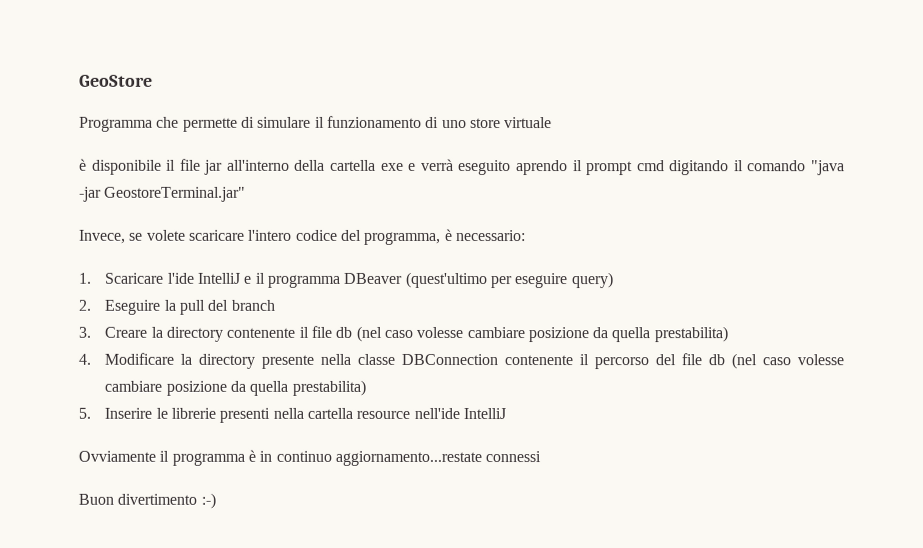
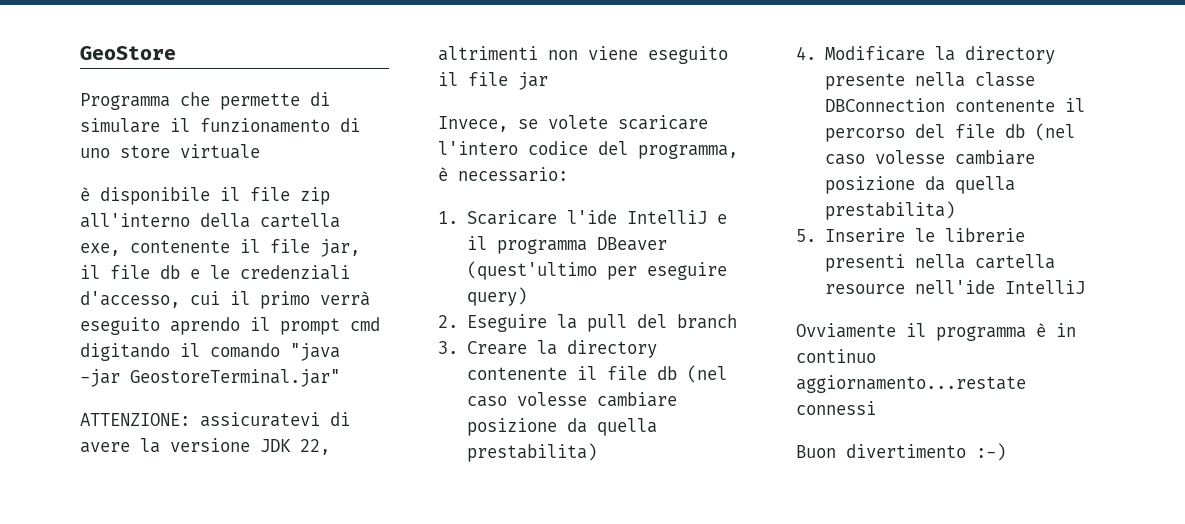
[204,159,224,175] jar -> [300,187,330,205] zip
[380,162,417,171] exe e -> [80,239,360,257] [80,265,350,280] [80,291,310,309] exe, contenente il file jar, il file db e le credenziali d'accesso, cui il primo
(247, 194) none -> [80,412,350,427] [80,438,330,455] [438,46,728,64] [438,72,548,90] // ATTENZIONE: assicuratevi di avere la versione JDK 22, altrimenti non viene eseguito il file jar

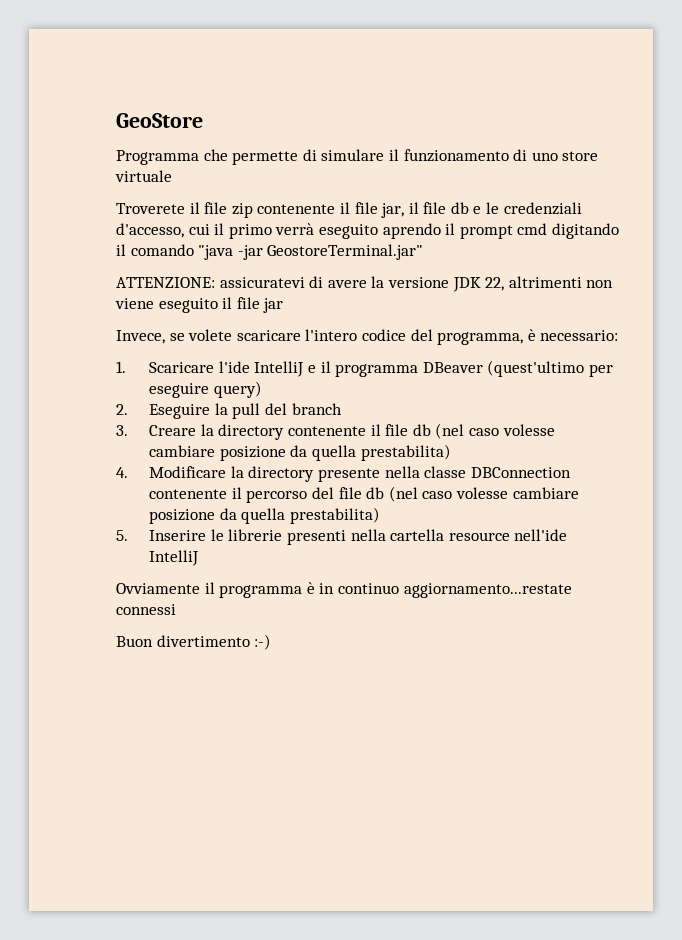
[80,187,210,205] è disponibile -> [116,203,185,214] Troverete
[80,213,340,228] [80,243,120,256] all'interno della cartella exe, -> (253, 210) none

